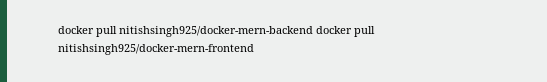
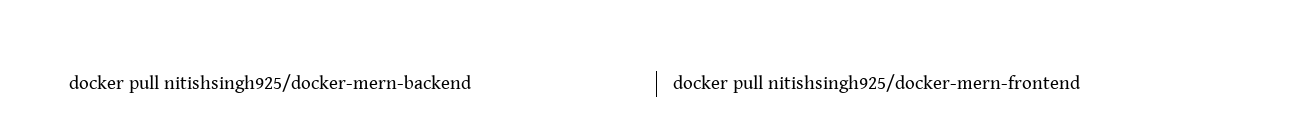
(313, 31) none -> (472, 83) //

